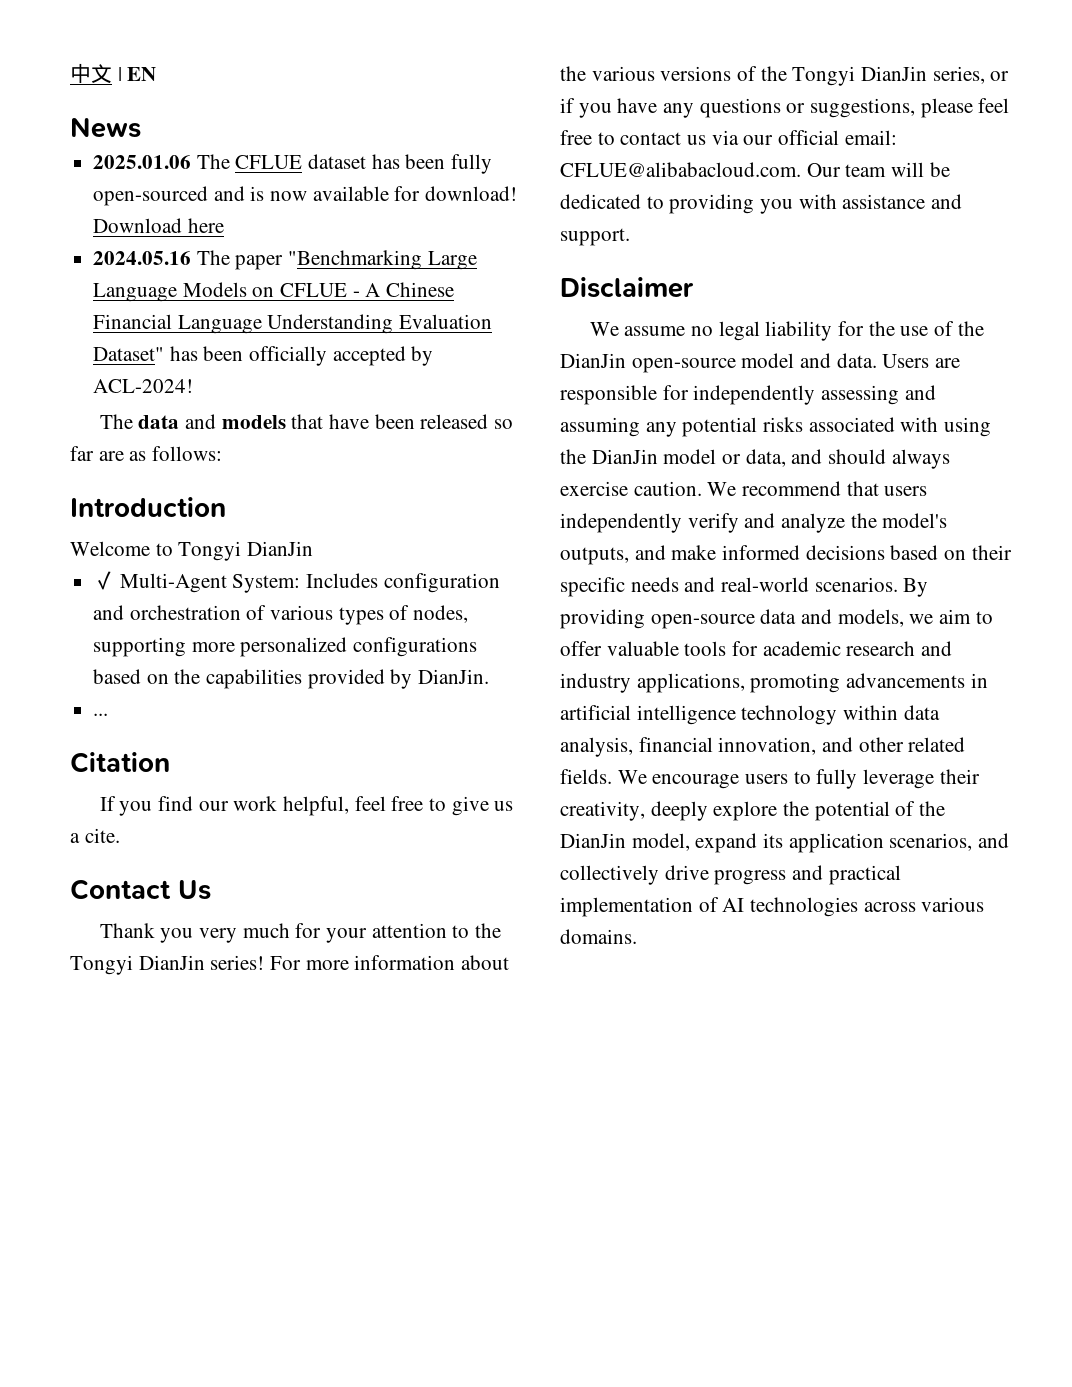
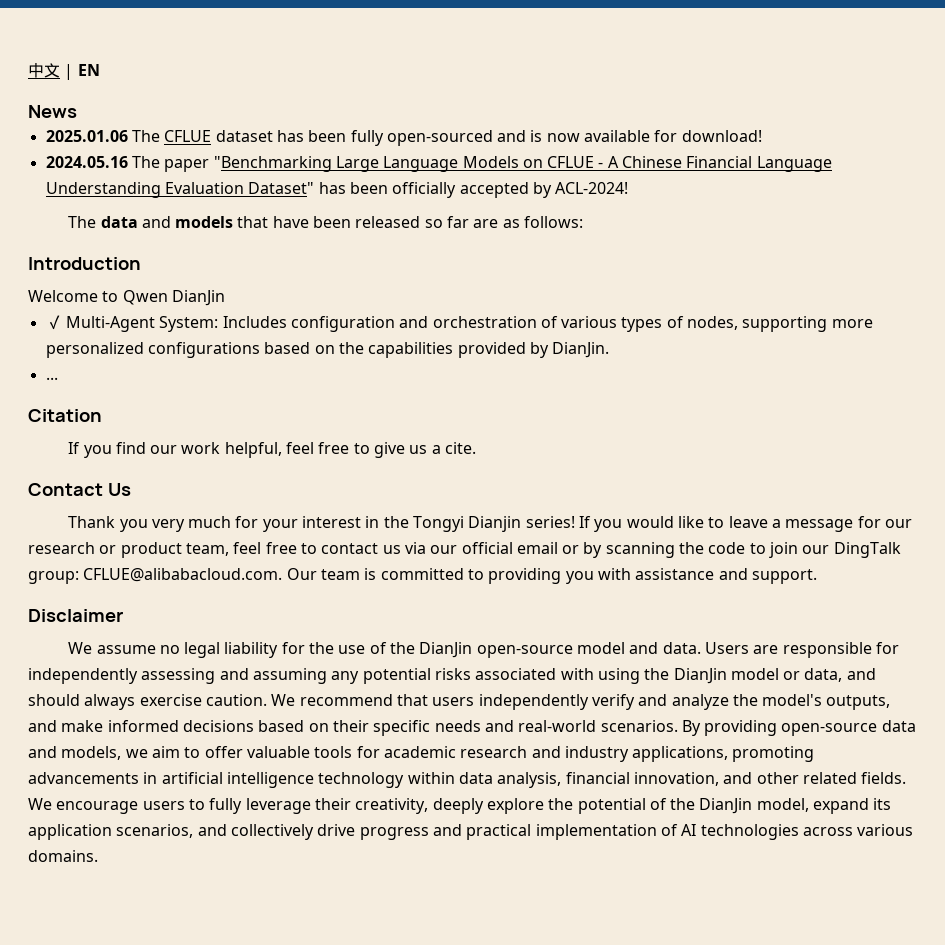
[93,218,224,233] Download here -> (762, 136) none
[178,541,242,561] Tongyi -> [122,290,168,305] Qwen
[371,923,501,938] [70,955,510,975] [560,66,1010,86] [560,98,973,118] attention to the Tongyi DianJin series! For more information about the various versions of the Tongyi DianJin series, or if you have any questions or suggestions, please -> [302,516,912,532] [28,542,229,558] interest in the Tongyi Dianjin series! If you would like to leave a message for our research or product team,
[844,130,897,145] [560,162,950,177] [560,194,641,209] email: CFLUE@alibabacloud.com. Our team will be dedicated -> [516,542,901,558] [28,568,464,584] email or by scanning the code to join our DingTalk group: CFLUE@alibabacloud.com. Our team is committed

